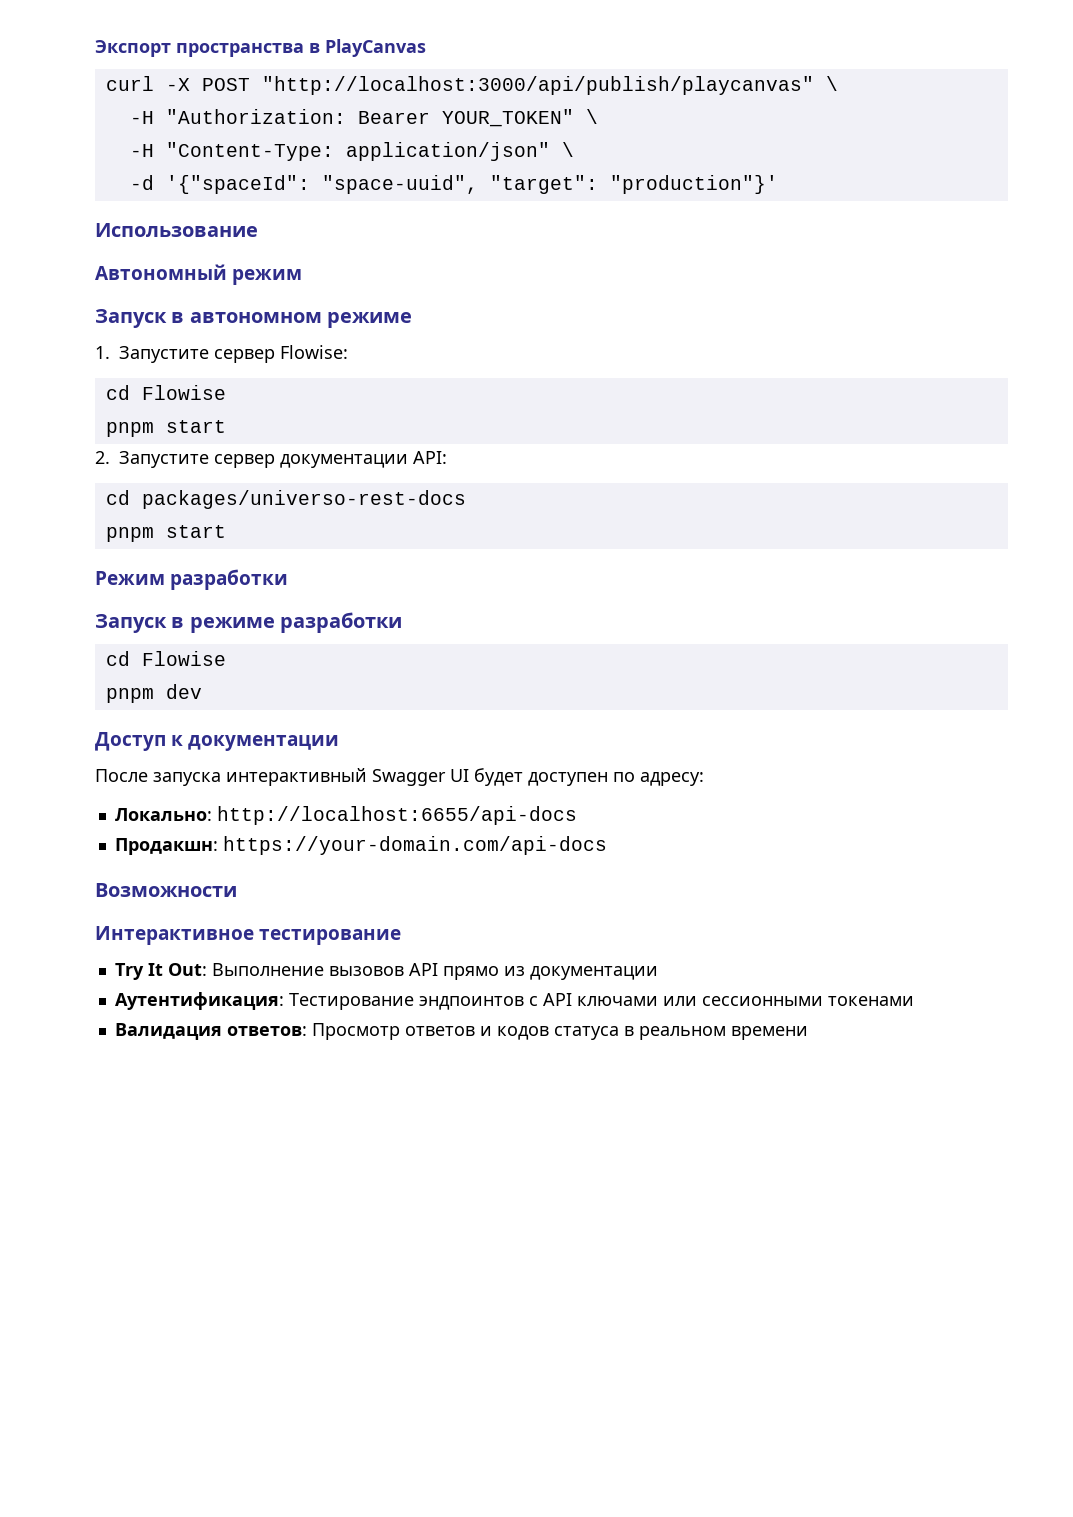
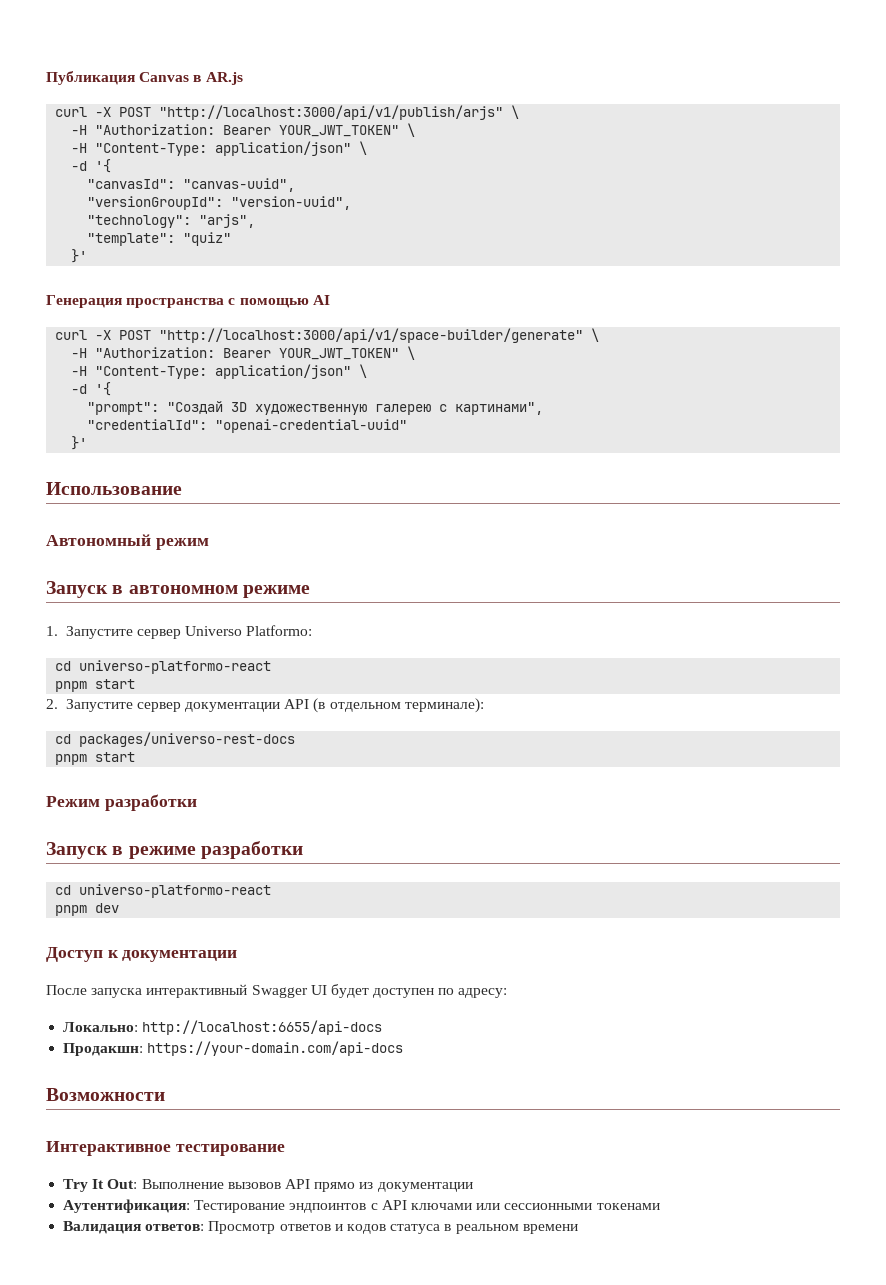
[95,39,426,57] [105,76,838,95] [129,109,598,127] [129,142,574,161] [129,175,778,194] Экспорт пространства в PlayCanvas // curl -X POST "http://localhost:3000/api/publish/playcanvas" \ // -H "Authorization: Bearer YOUR_TOKEN" \ // -H "Content-Type: application/json" \ // -d '{"spaceId": "space-uuid", "target": "production"}' -> [46,71,243,85] [55,105,520,120] [71,123,416,137] [71,141,368,156] [71,159,112,173] [87,178,296,192] [87,196,352,210] [87,214,256,228] [87,232,232,246] [71,249,88,263] [46,295,330,308] [55,328,600,343] [71,346,416,360] [71,364,368,379] [71,382,112,396] [87,401,544,415] [87,419,408,433] [71,436,88,450] Публикация Canvas в AR.js // curl -X POST "http://localhost:3000/api/v1/publish/arjs" \ // -H "Authorization: Bearer YOUR_JWT_TOKEN" \ // -H "Content-Type: application/json" \ // -d '{ // "canvasId": "canvas-uuid", // "versionGroupId": "version-uuid", // "technology": "arjs", // "template": "quiz" // }' // Генерация пространства с помощью AI // curl -X POST "http://localhost:3000/api/v1/space-builder/generate" \ // -H "Authorization: Bearer YOUR_JWT_TOKEN" \ // -H "Content-Type: application/json" \ // -d '{ // "prompt": "Создай 3D художественную галерею с картинами", // "credentialId": "openai-credential-uuid" // }'
[280,345,349,359] [105,385,226,400] Flowise: // cd Flowise -> [185,625,313,636] [55,660,272,674] Universo Platformo: // cd universo-platformo-react
[413,451,448,464] API: -> [284,698,484,713] API (в отдельном терминале):
[141,651,226,666] Flowise -> [79,884,272,898] universo-platformo-react

